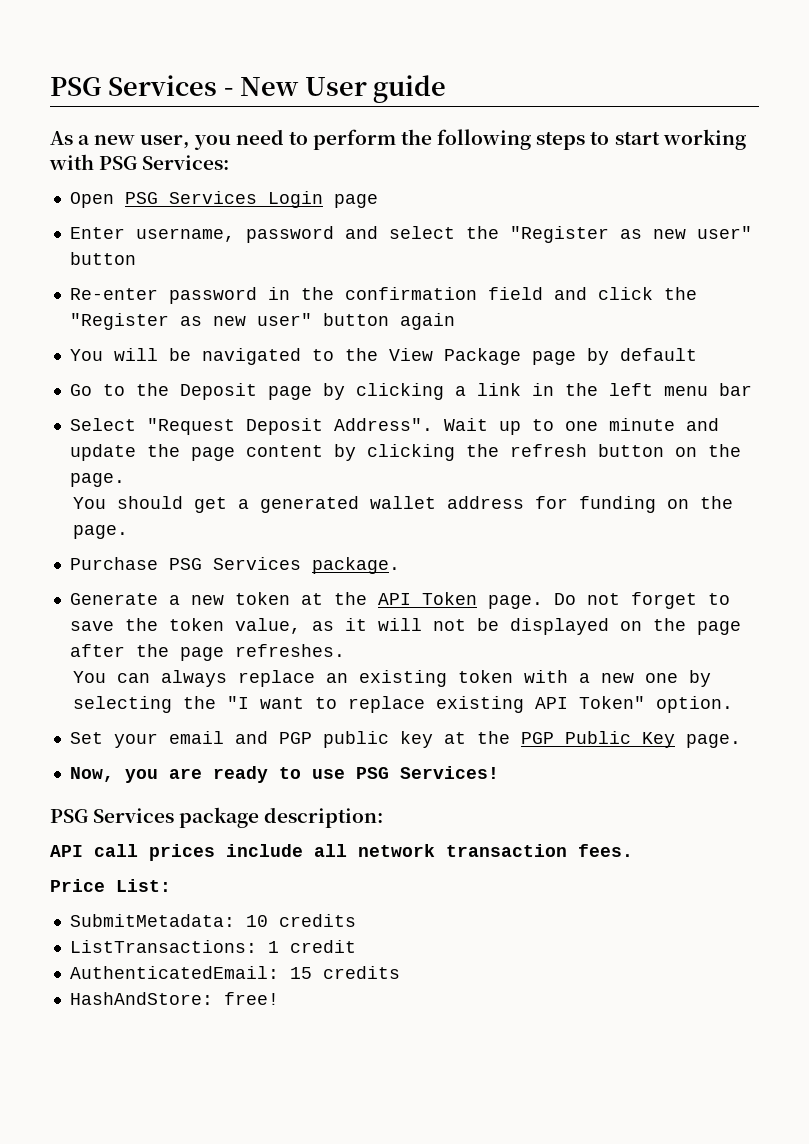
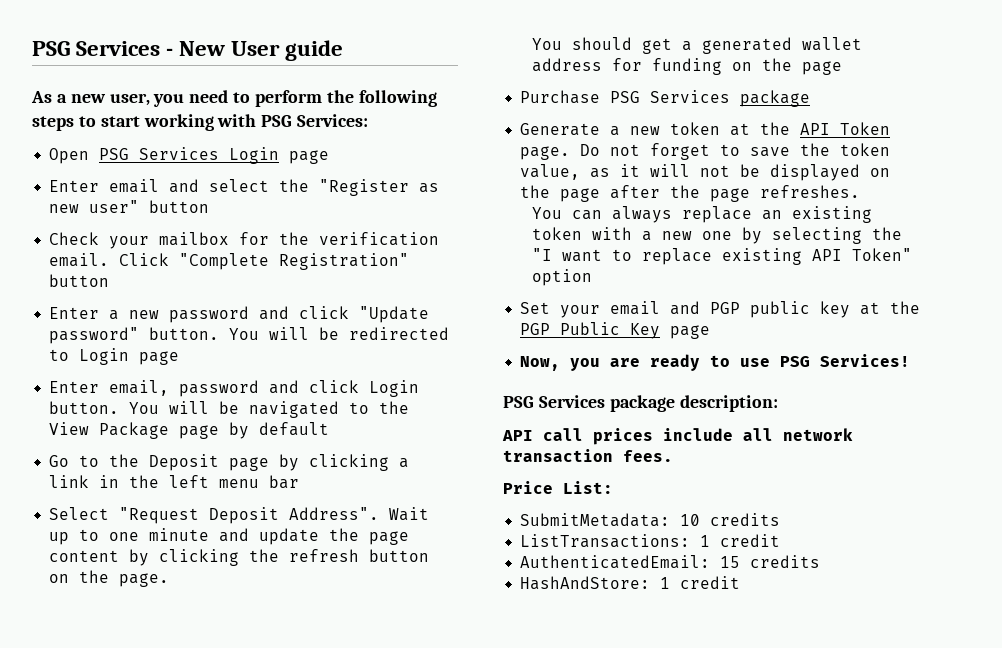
[135,226,334,243] username, password -> [109,179,160,193] email
[69,287,697,304] [69,313,455,330] Re-enter password in the confirmation field and click the "Register as new user" button again // -> [49,232,440,249] [49,253,410,270] [49,274,110,287] [49,306,430,323] [49,327,450,344] [49,348,180,365] [49,380,420,397] [49,401,120,414] Check your mailbox for the verification email. Click "Complete Registration" button // Enter a new password and click "Update password" button. You will be redirected to Login page // Enter email, password and click Login button.
[73,525,129,539] page. -> [801,61,842,75] page
[311,557,400,574] package. -> [740,90,811,107] package
[656,696,734,713] option. -> [531,269,592,286] option
[685,734,741,748] page. -> [670,325,711,339] page
[223,992,279,1005] free! -> [660,576,741,589] 1 credit

